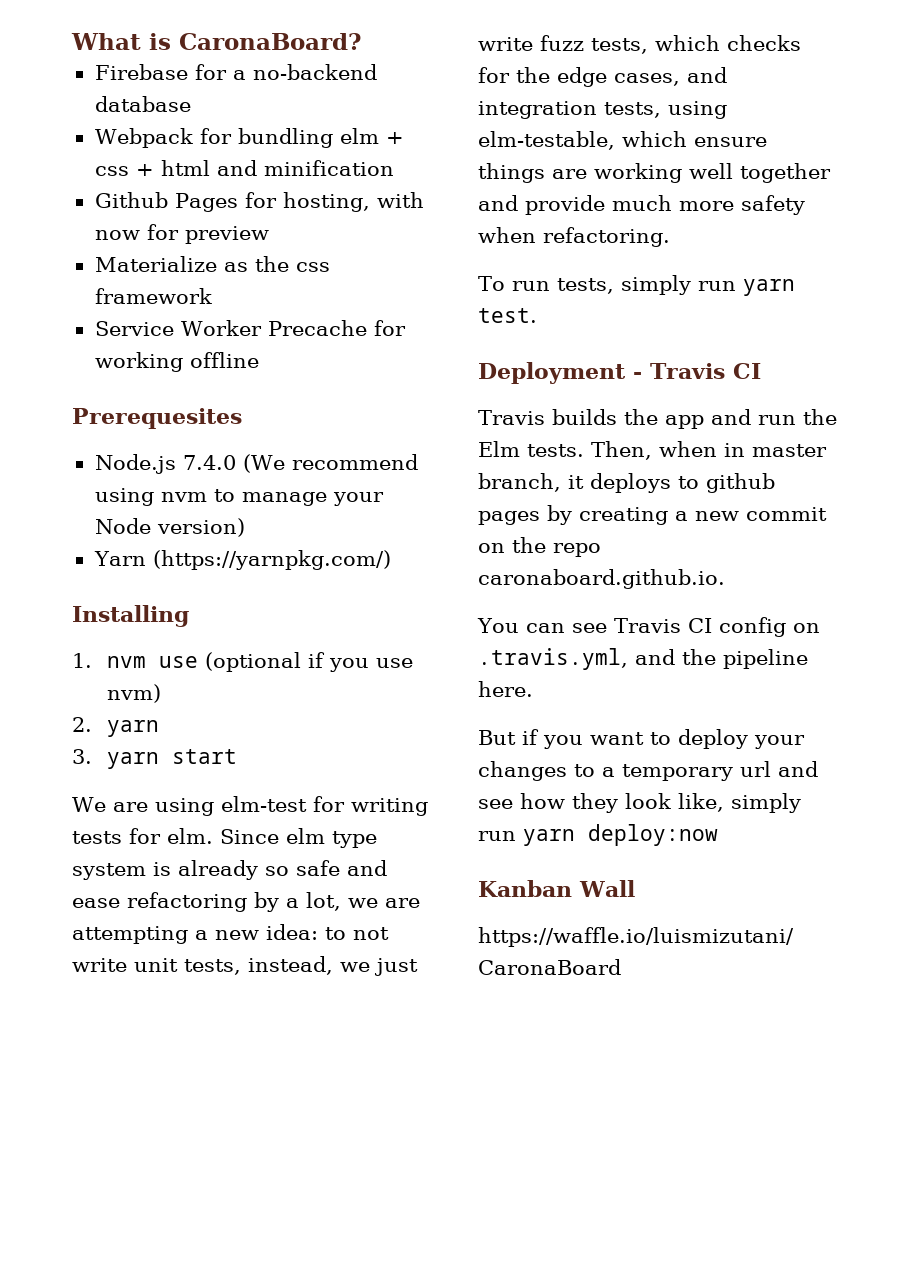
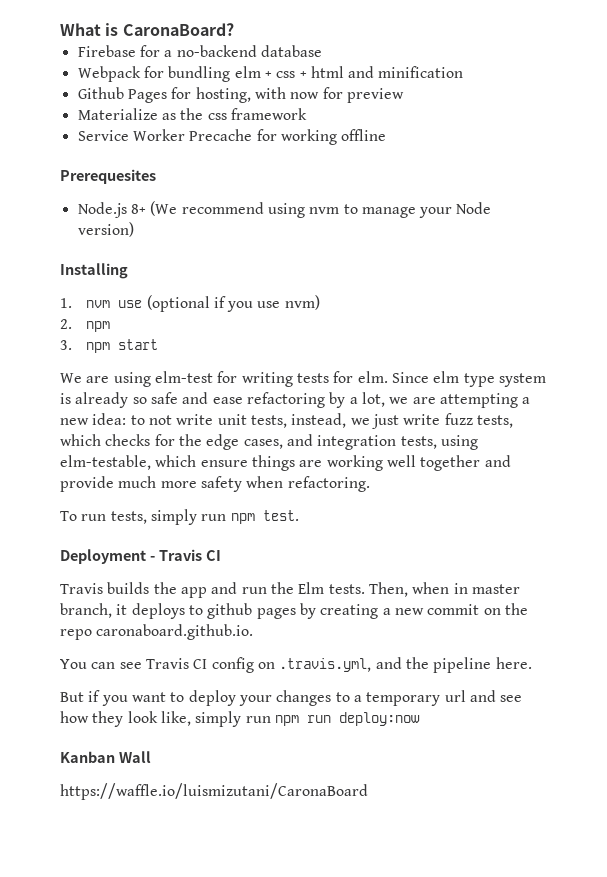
[182,455,236,470] 7.4.0 -> [130,204,146,214] 8+
[93,550,391,570] // Yarn (https://yarnpkg.com/) -> (134, 229) none
[106,720,159,737] yarn -> [86,321,111,332] npm
[106,752,159,769] yarn -> [86,342,111,353] npm
[742,279,795,296] yarn -> [230,513,255,524] npm
[523,829,575,846] yarn -> [274,715,331,726] npm run

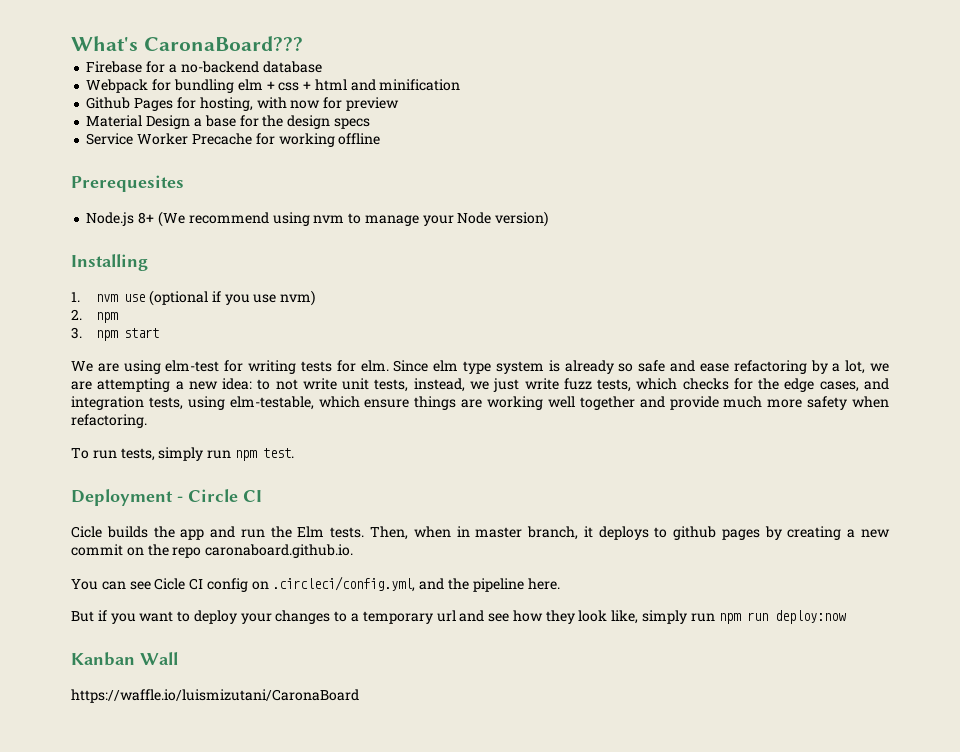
[60,23,234,36] What is CaronaBoard? -> [71,36,303,51] What's CaronaBoard???
[77,108,307,120] Materialize as the css framework -> [86,115,370,129] Material Design a base for the design specs
[158,549,202,561] Travis -> [188,489,238,502] Circle
[60,583,103,594] Travis -> [71,526,102,538] Cicle
[145,658,189,669] Travis -> [154,578,186,590] Cicle
[279,658,372,672] .travis.yml, -> [272,576,416,592] .circleci/config.yml,

